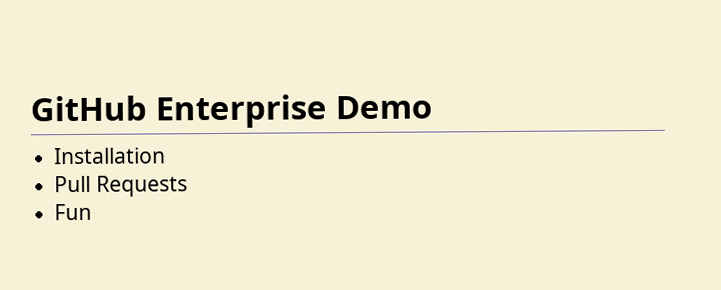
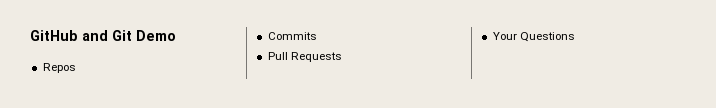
[155,94,327,129] Enterprise -> [82,30,132,41] and Git
[54,147,167,165] Installation -> [42,63,76,73] [267,32,317,40] Repos // Commits
[54,203,93,221] Fun -> [492,32,575,42] Your Questions

